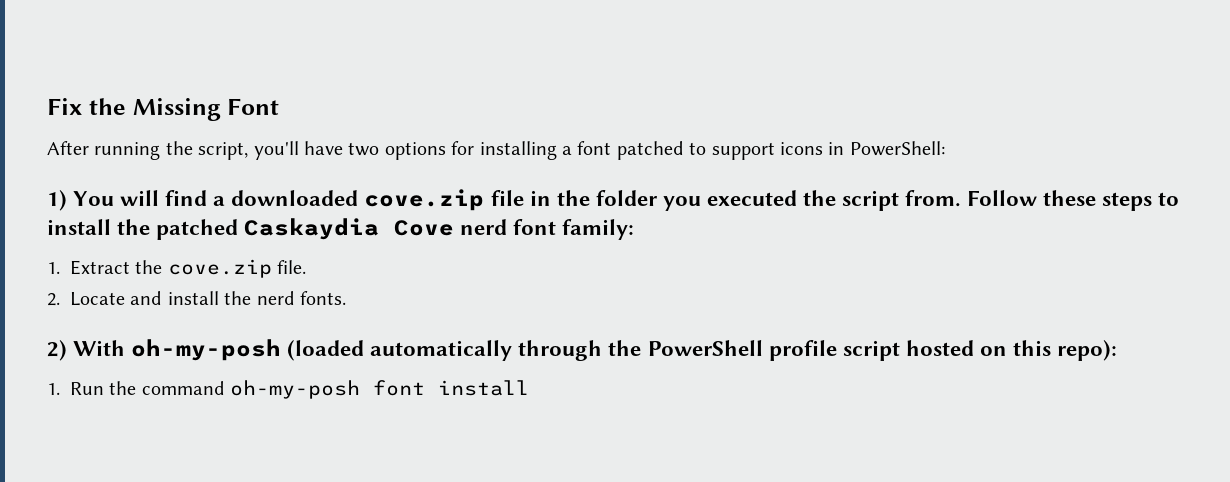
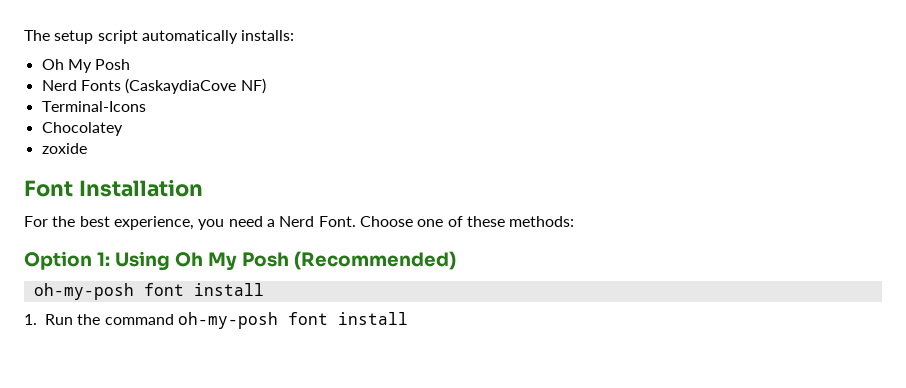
[47,98,280,121] [47,141,945,160] [47,189,1180,211] [47,218,635,240] [47,259,307,278] [47,291,346,306] [47,339,1117,361] Fix the Missing Font // After running the script, you'll have two options for installing a font patched to support icons in PowerShell: // 1) You will find a downloaded cove.zip file in the folder you executed the script from. Follow these steps to install the patched Caskaydia Cove nerd font family: // 1. Extract the cove.zip file. // 2. Locate and install the nerd fonts. // 2) With oh-my-posh (loaded automatically through the PowerShell profile script hosted on this repo): -> [24,30,295,44] [41,59,131,73] [41,78,266,94] [41,101,146,112] [41,122,123,136] [41,143,87,154] [24,179,203,197] [24,216,575,230] [24,251,456,271] [33,283,264,300] The setup script automatically installs: // Oh My Posh // Nerd Fonts (CaskaydiaCove NF) // Terminal-Icons // Chocolatey // zoxide // Font Installation // For the best experience, you need a Nerd Font. Choose one of these methods: // Option 1: Using Oh My Posh (Recommended) // oh-my-posh font install

